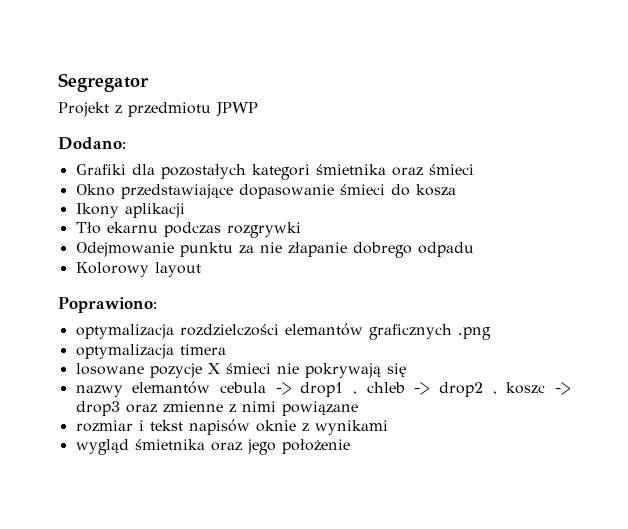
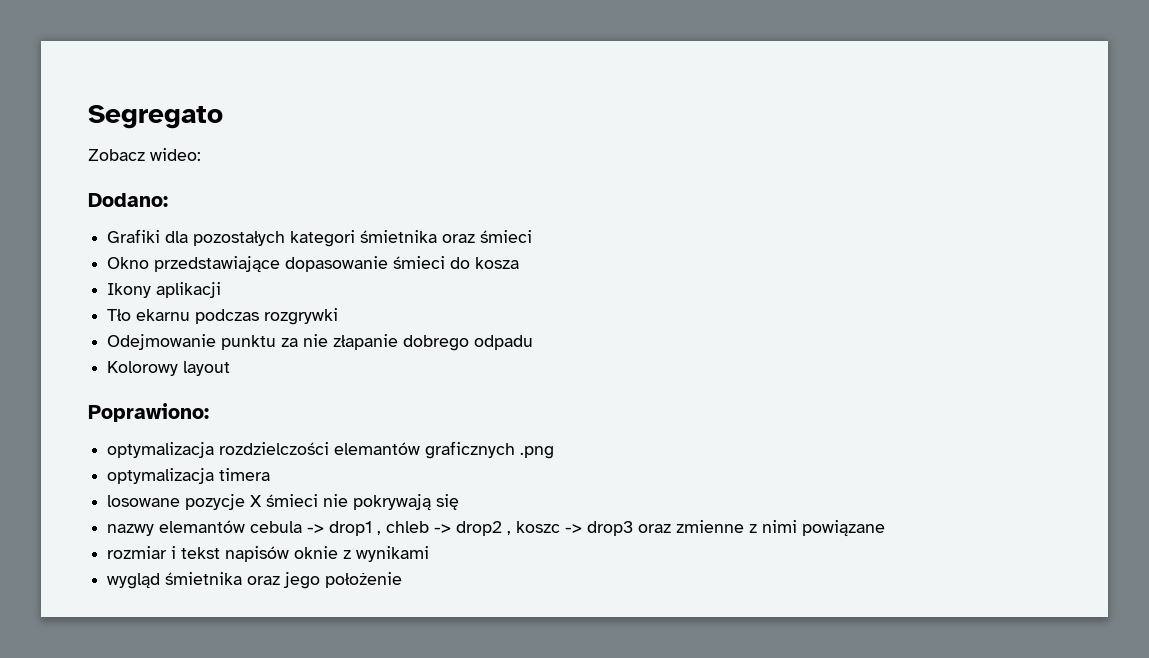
[58,73,149,92] [58,102,258,117] Segregator // Projekt z przedmiotu JPWP -> [88,105,223,129] [88,148,201,161] Segregato // Zobacz wideo:

